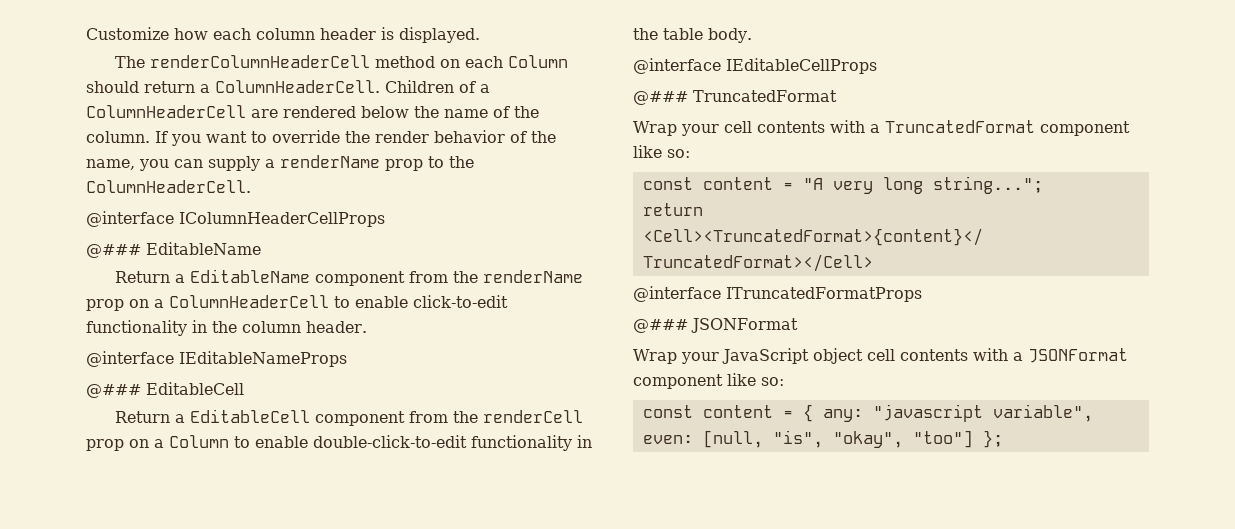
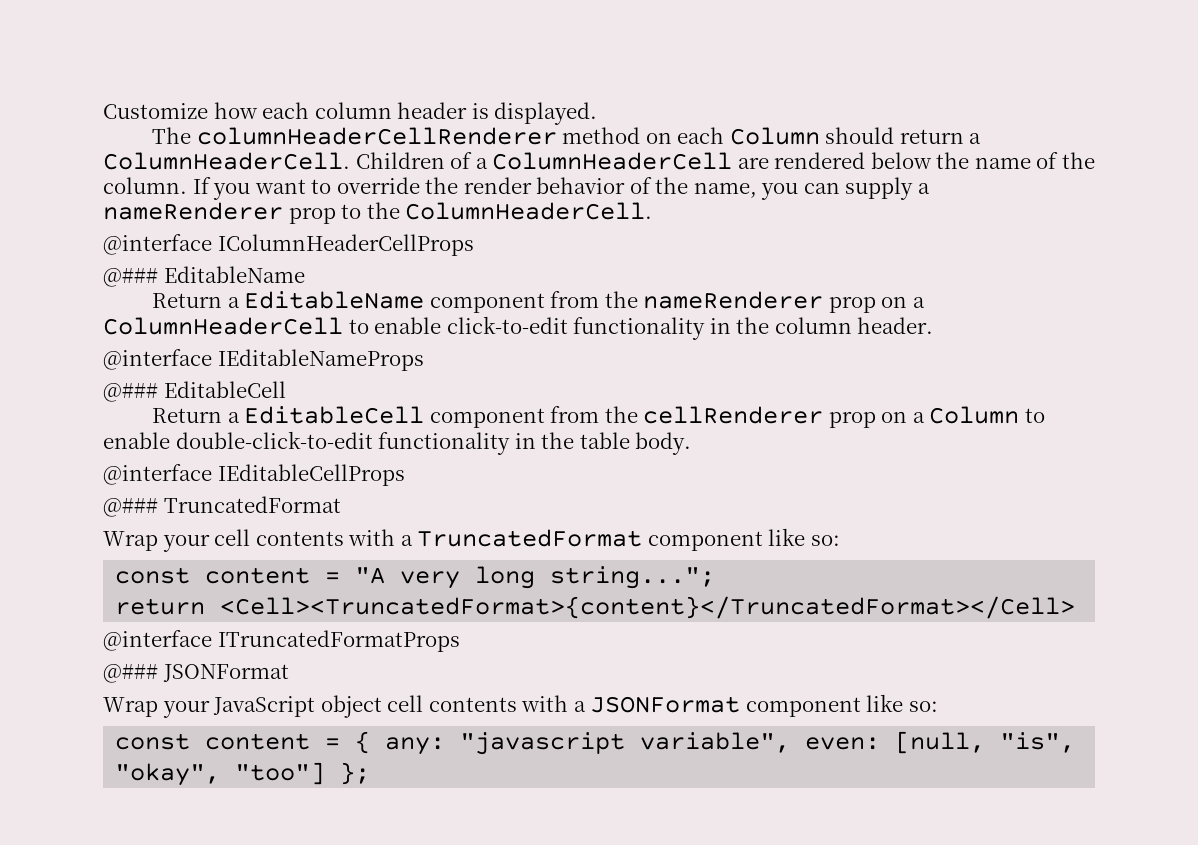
[149,55,370,68] renderColumnHeaderCell -> [196,127,557,145] columnHeaderCellRenderer
[280,155,380,168] renderName -> [103,202,283,220] nameRenderer
[482,270,583,283] renderName -> [643,291,824,309] nameRenderer
[482,410,583,423] renderCell -> [643,406,824,424] cellRenderer

